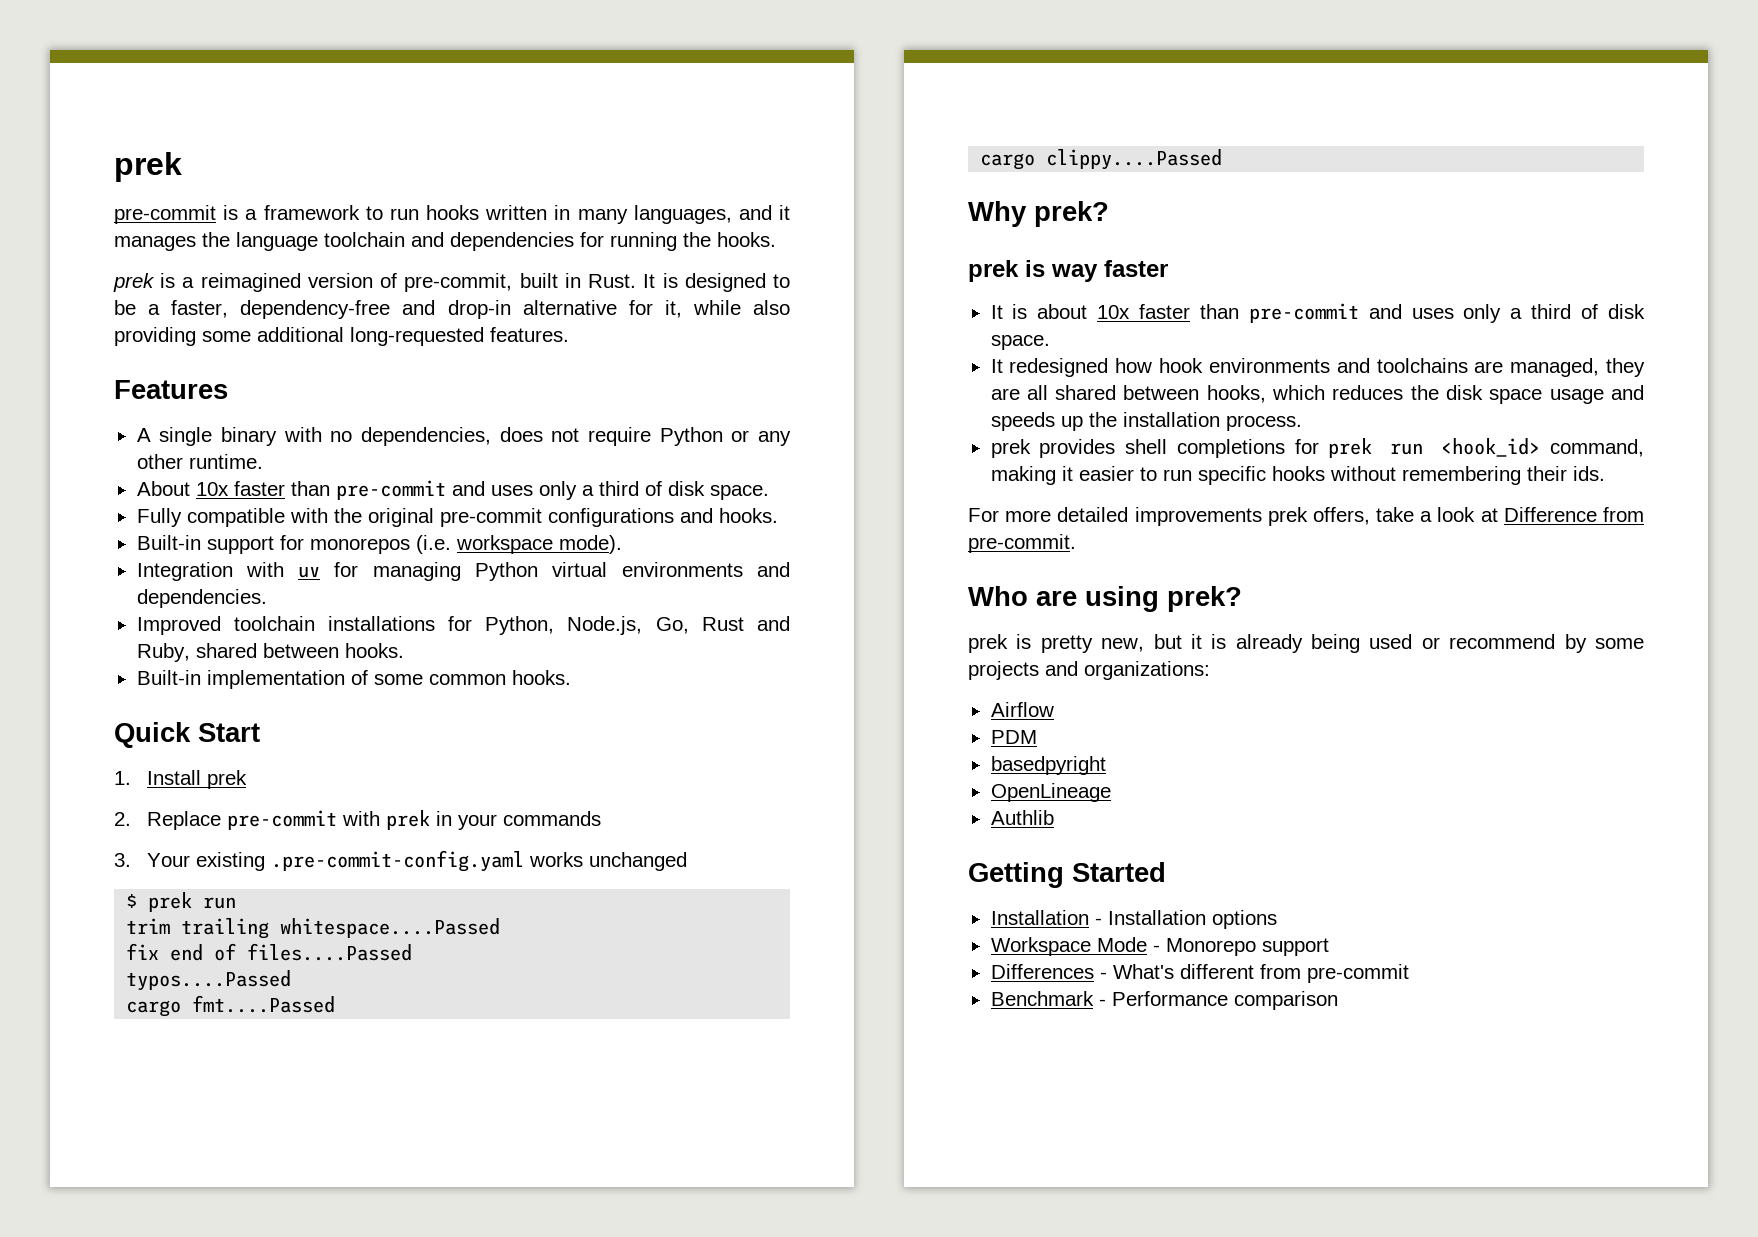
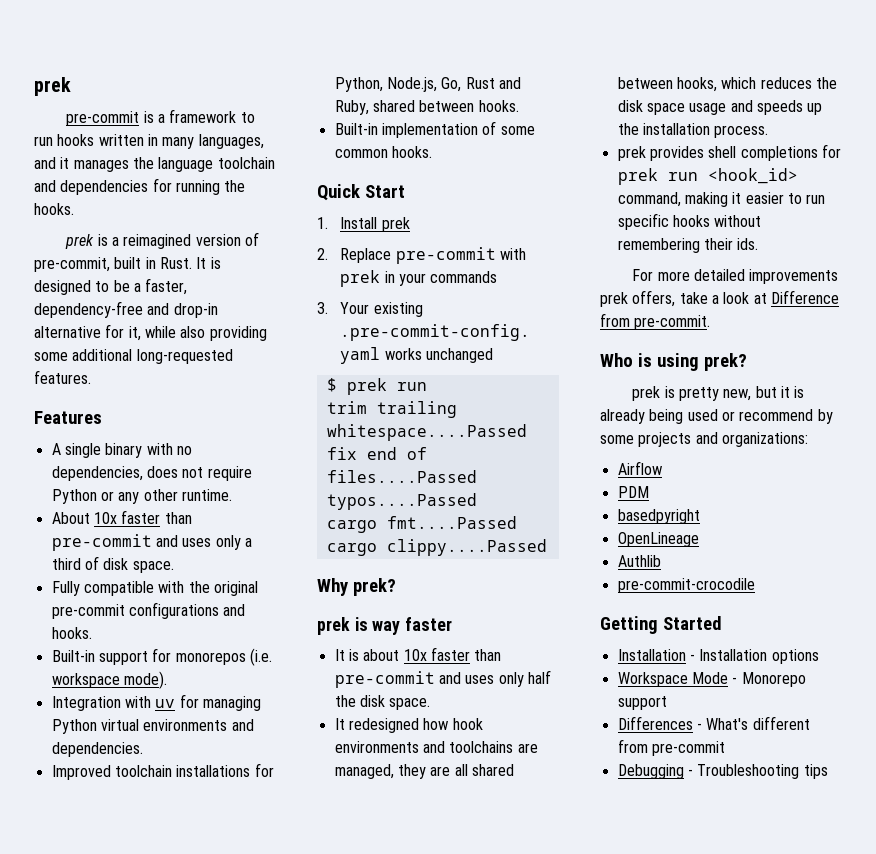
[1510,304,1599,319] a third of -> [527,670,551,684] [334,695,356,707] half the
[1036,591,1077,606] are -> [637,353,652,367] is
(1054, 817) none -> [617,578,755,593] // pre-commit-crocodile
[990,991,1338,1010] Benchmark - Performance comparison -> [617,764,828,779] Debugging - Troubleshooting tips

